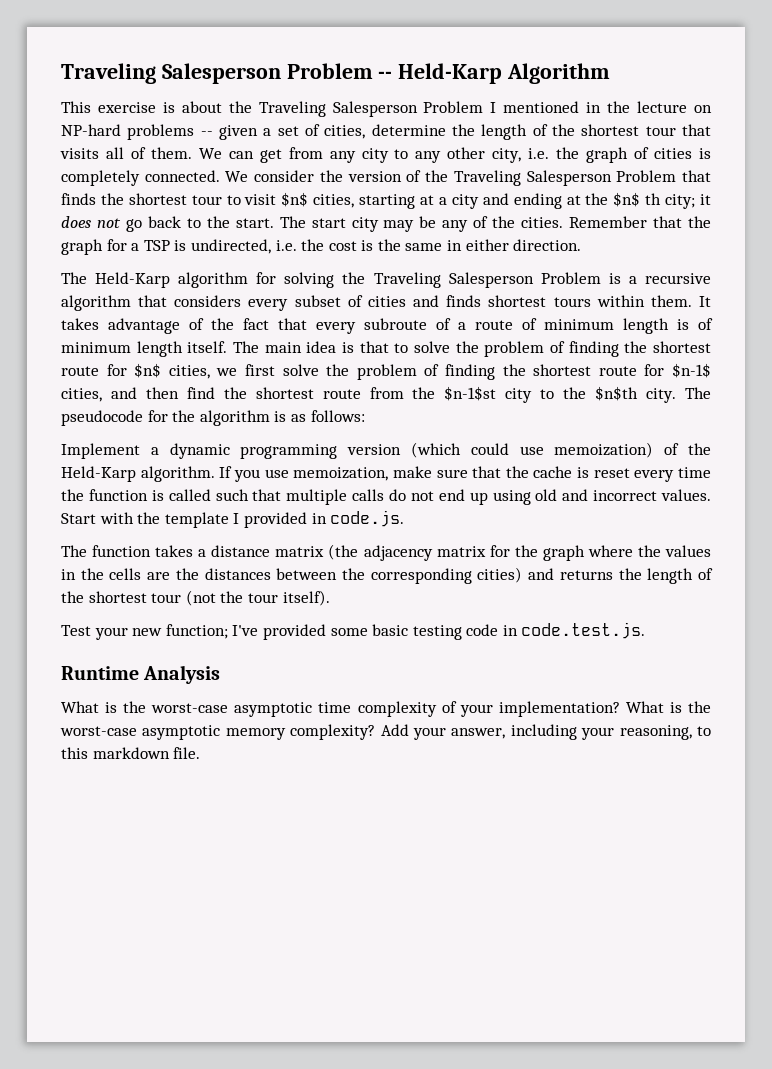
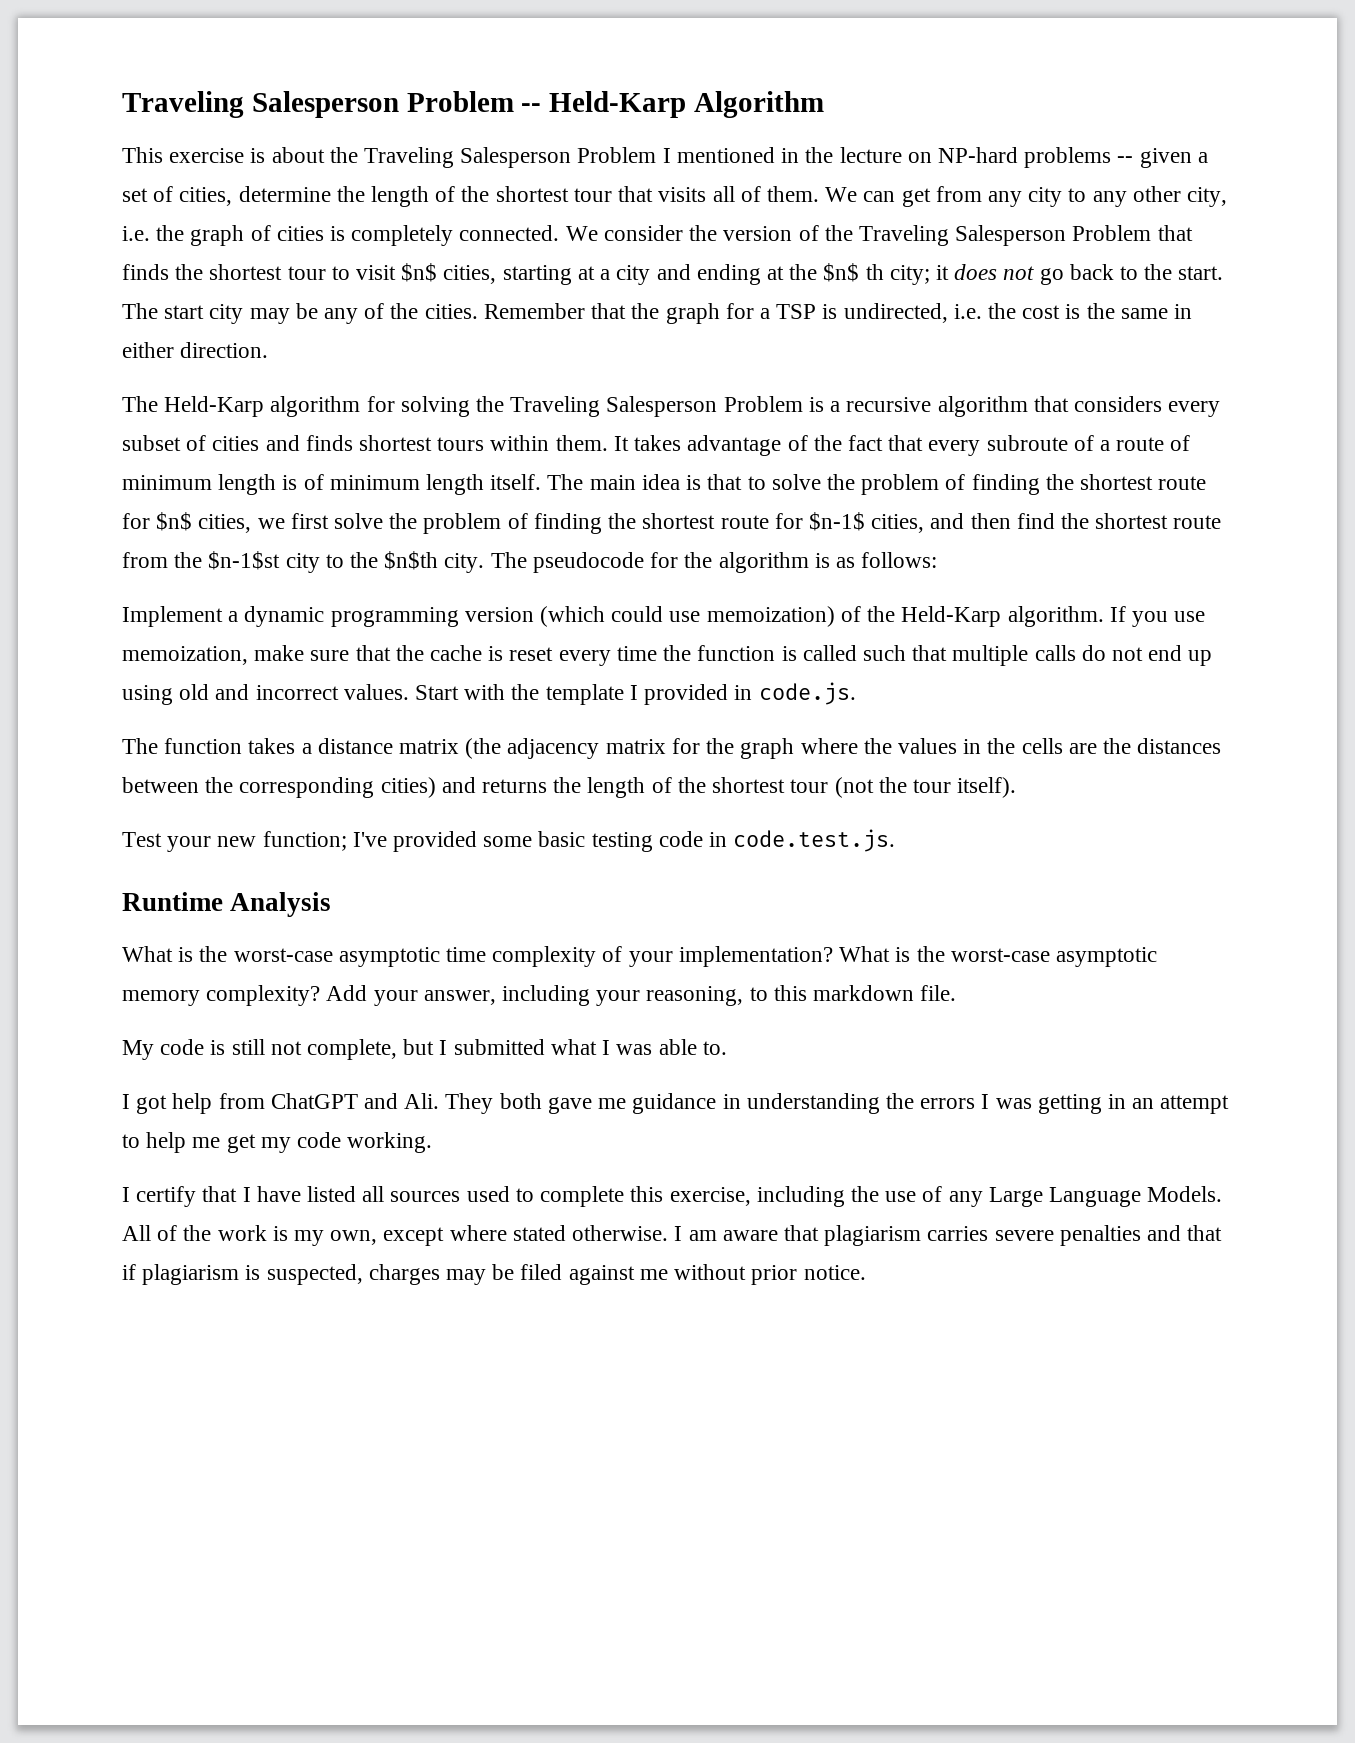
(201, 753) none -> [122,1039,727,1060] [122,1093,1230,1114] [122,1132,433,1153] [122,1186,1223,1207] [122,1225,1223,1246] [122,1264,866,1285] // My code is still not complete, but I submitted what I was able to. // I got help from ChatGPT and Ali. They both gave me guidance in understanding the errors I was getting in an attempt to help me get my code working. // I certify that I have listed all sources used to complete this exercise, including the use of any Large Language Models. All of the work is my own, except where stated otherwise. I am aware that plagiarism carries severe penalties and that if plagiarism is suspected, charges may be filed against me without prior notice.

